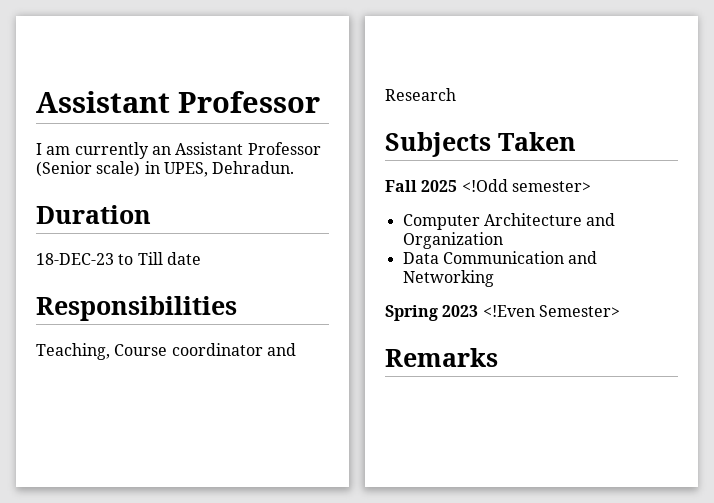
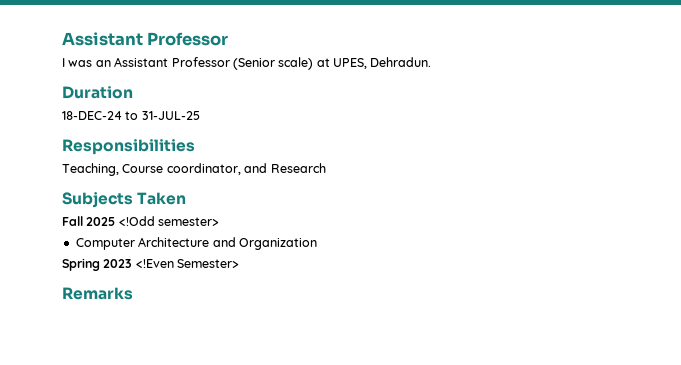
[46,142,149,159] am currently -> [68,60,93,67] was
[144,161,160,174] in -> [316,58,330,67] at
[36,252,201,265] 18-DEC-23 to Till date -> [62,111,200,120] 18-DEC-24 to 31-JUL-25
[171,343,263,356] coordinator -> [166,163,241,175] coordinator,
[402,251,598,264] [402,270,494,287] // Data Communication and Networking -> (317, 244) none

